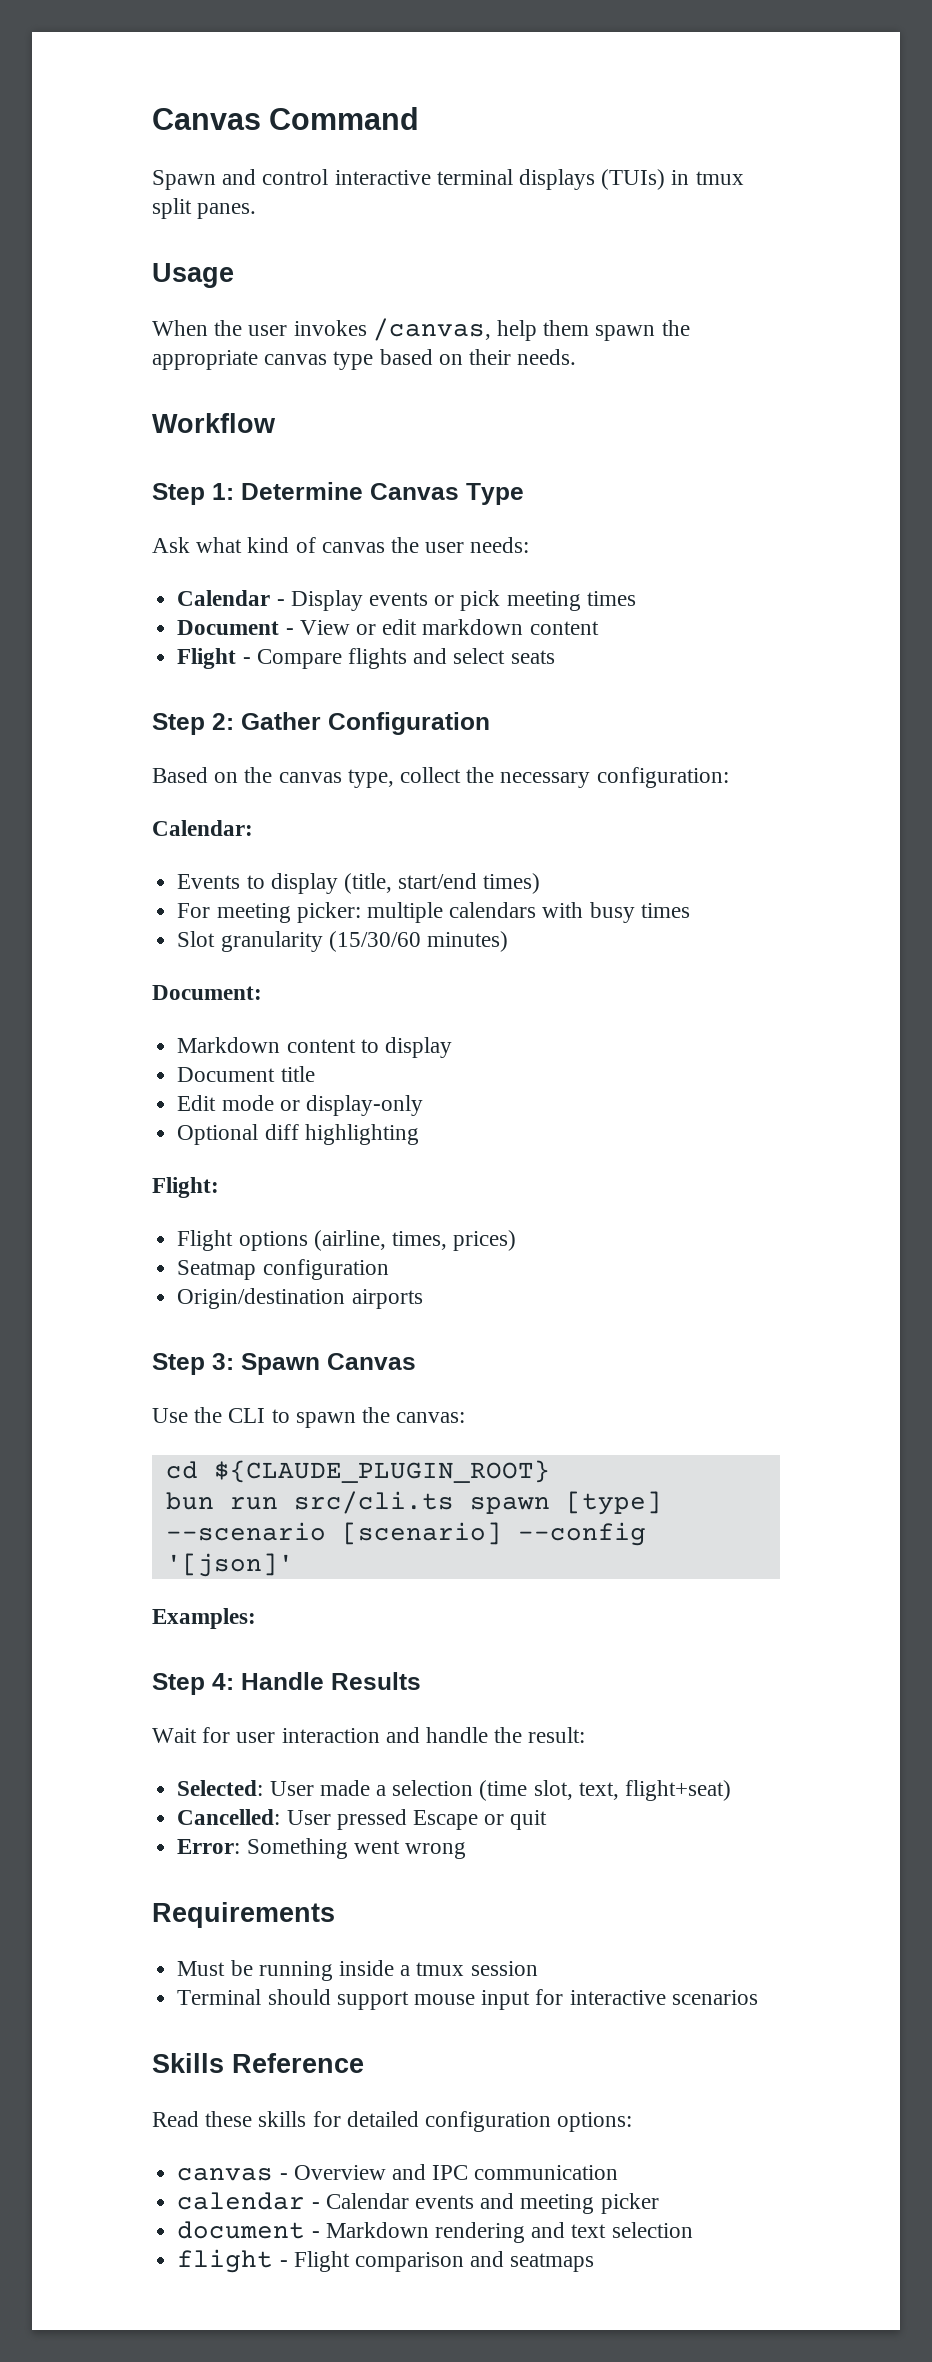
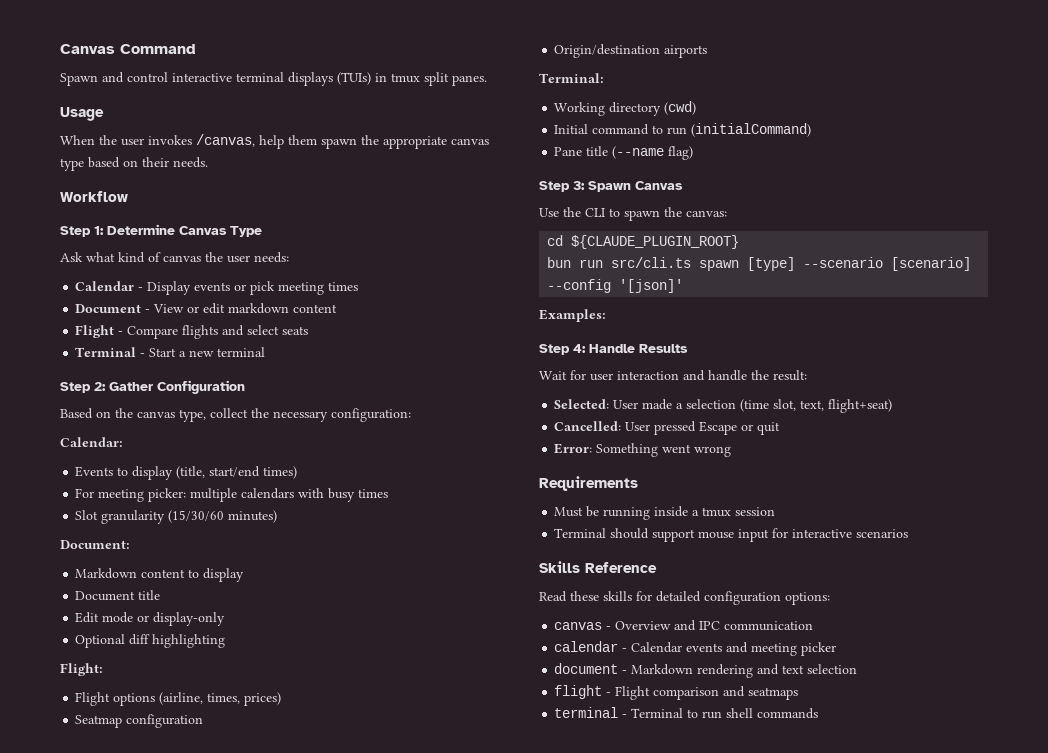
(555, 657) none -> [75,347,266,357] // Terminal - Start a new terminal
(423, 1299) none -> [539,73,604,83] [554,101,697,116] [554,123,812,137] [554,146,694,160] // Terminal: // Working directory (cwd) // Initial command to run (initialCommand) // Pane title (--name flag)
(595, 2262) none -> [554,707,819,719] // terminal - Terminal to run shell commands

